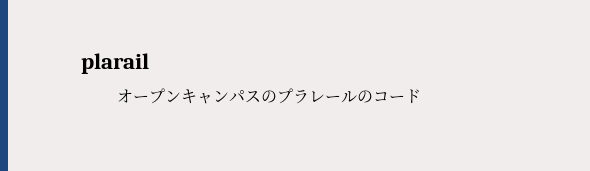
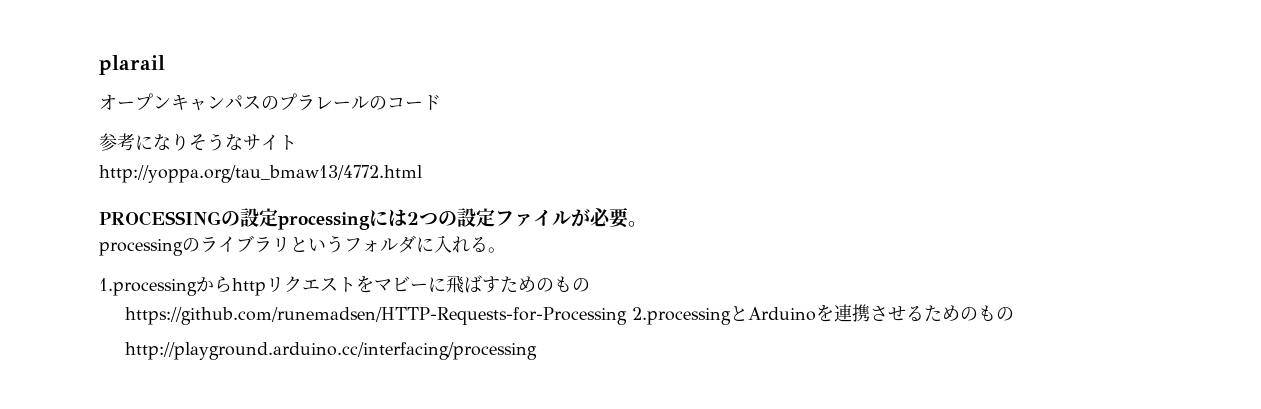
(421, 96) none -> [99,133,297,151] [99,165,422,183] [99,208,647,230] [99,235,506,256] [99,275,590,296] [125,304,1015,325] [125,342,538,360] // 参考になりそうなサイト // http://yoppa.org/tau_bmaw13/4772.html // PROCESSINGの設定processingには2つの設定ファイルが必要。 // processingのライブラリというフォルダに入れる。 // 1.processingからhttpリクエストをマビーに飛ばすためのもの // https://github.com/runemadsen/HTTP-Requests-for-Processing 2.processingとArduinoを連携させるためのもの // http://playground.arduino.cc/interfacing/processing

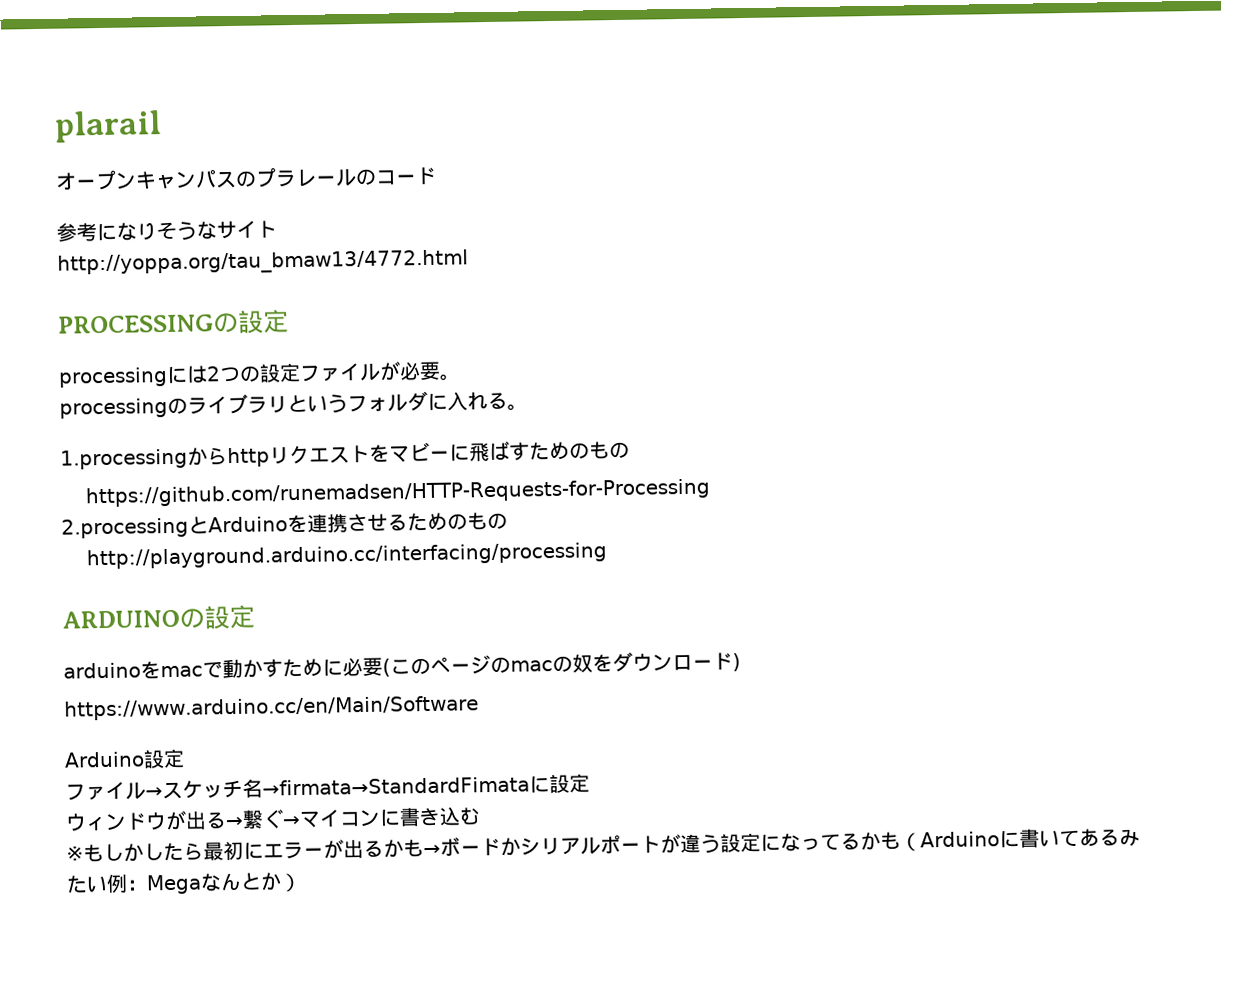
(278, 217) none -> (289, 321) //
(628, 316) none -> (710, 493) //
(538, 351) none -> [62,604,255,630] [63,651,741,680] [64,695,479,721] [64,748,185,769] [65,773,590,801] [65,806,481,832] [66,828,1140,863] [66,872,302,895] // ARDUINOの設定 // arduinoをmacで動かすために必要(このページのmacの奴をダウンロード) // https://www.arduino.cc/en/Main/Software // Arduino設定 // ファイル→スケッチ名→firmata→StandardFimataに設定 // ウィンドウが出る→繋ぐ→マイコンに書き込む // ※もしかしたら最初にエラーが出るかも→ボードかシリアルポートが違う設定になってるかも（Arduinoに書いてあるみたい例：Megaなんとか）

